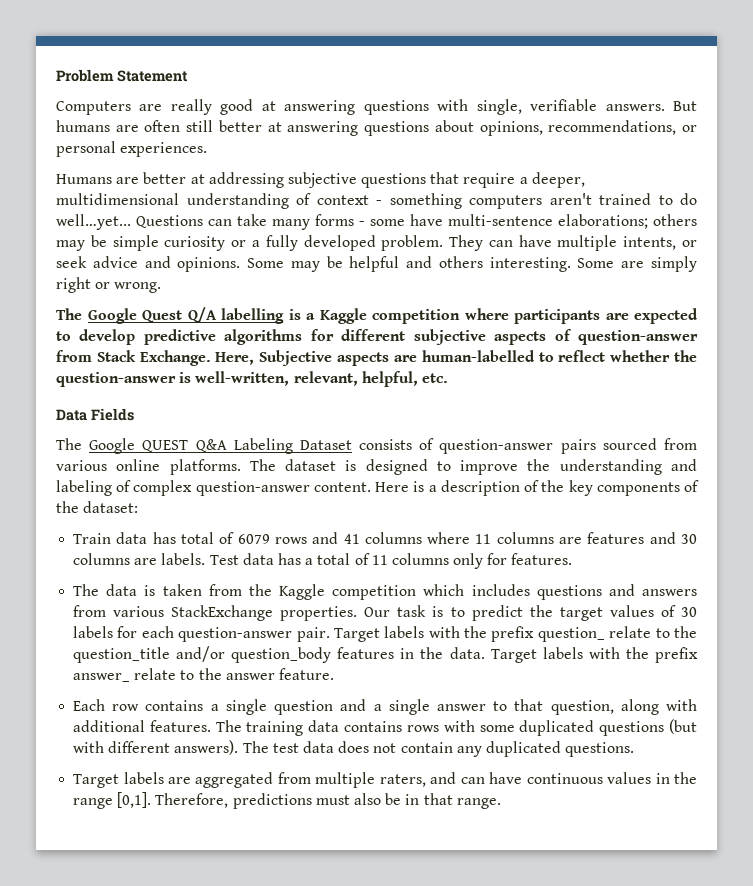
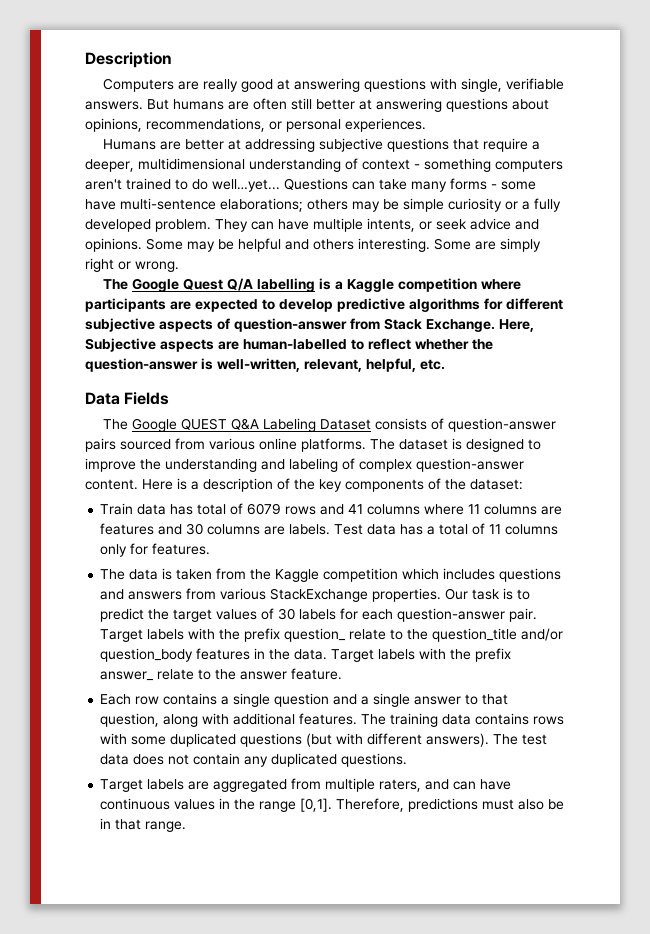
[56,69,188,82] Problem Statement -> [85,52,172,68] Description

